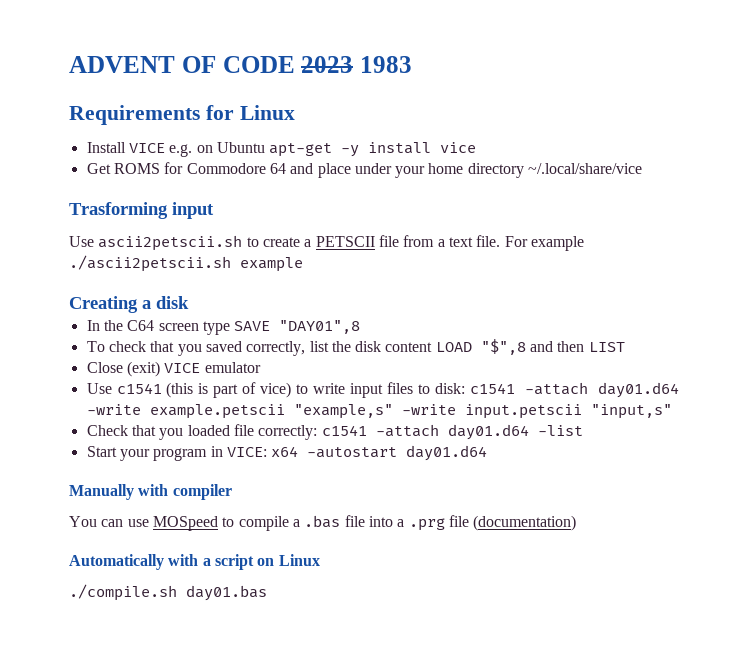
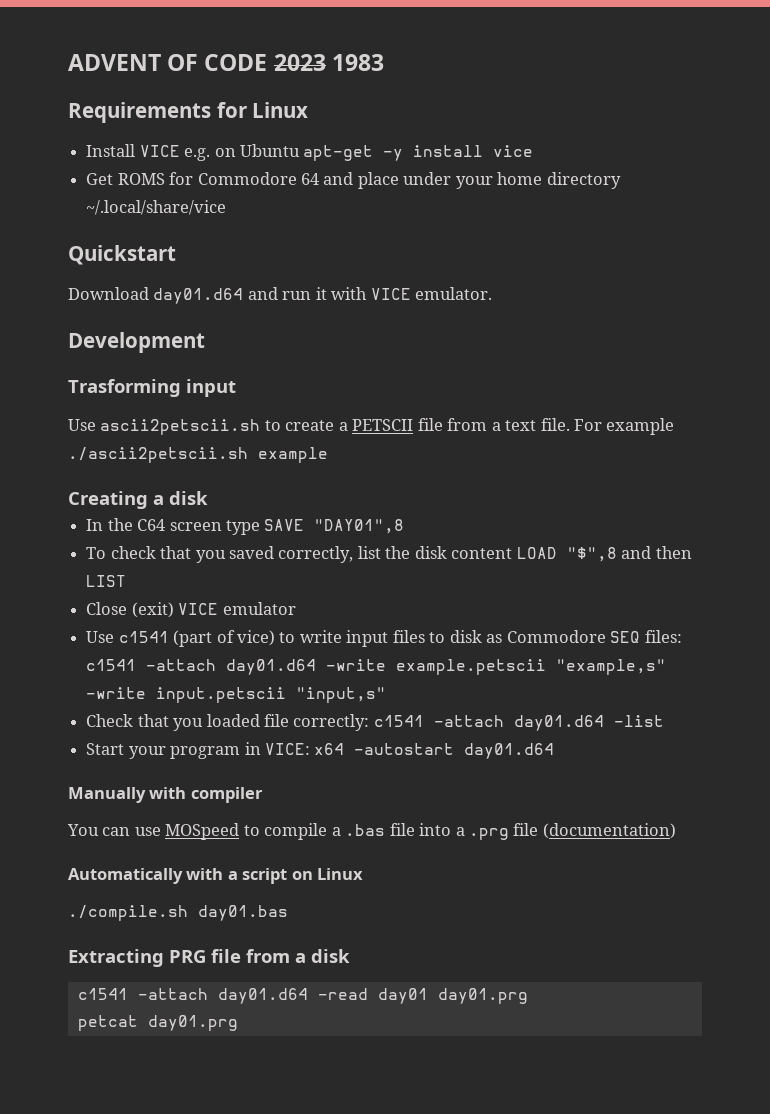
(643, 168) none -> [68,245,176,265] [68,287,493,304] [68,332,205,353] // Quickstart // Download day01.d64 and run it with VICE emulator. // Development
[166,382,239,398] (this is part -> [173,630,213,647] (part
[434,383,465,394] disk: -> [449,630,682,643] disk as Commodore SEQ files:
(267, 593) none -> [68,949,350,967] [77,988,528,1004] [77,1015,238,1031] // Extracting PRG file from a disk // c1541 -attach day01.d64 -read day01 day01.prg // petcat day01.prg

